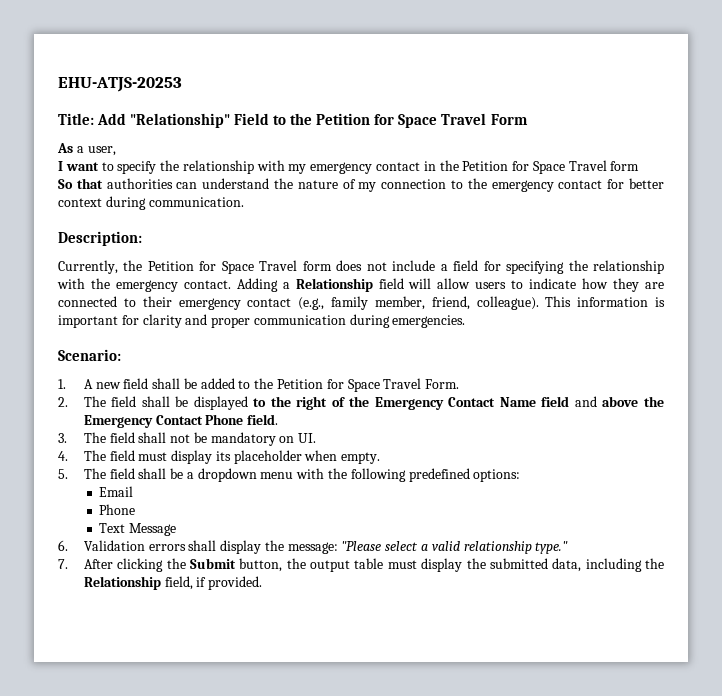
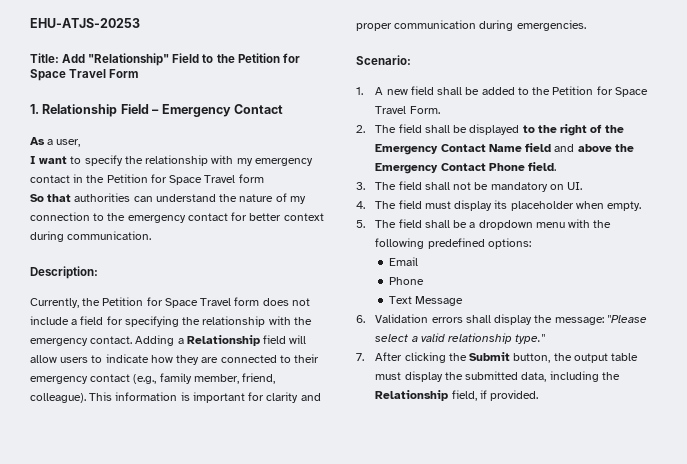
(528, 119) none -> [30,104,283,117] // 1. Relationship Field – Emergency Contact

